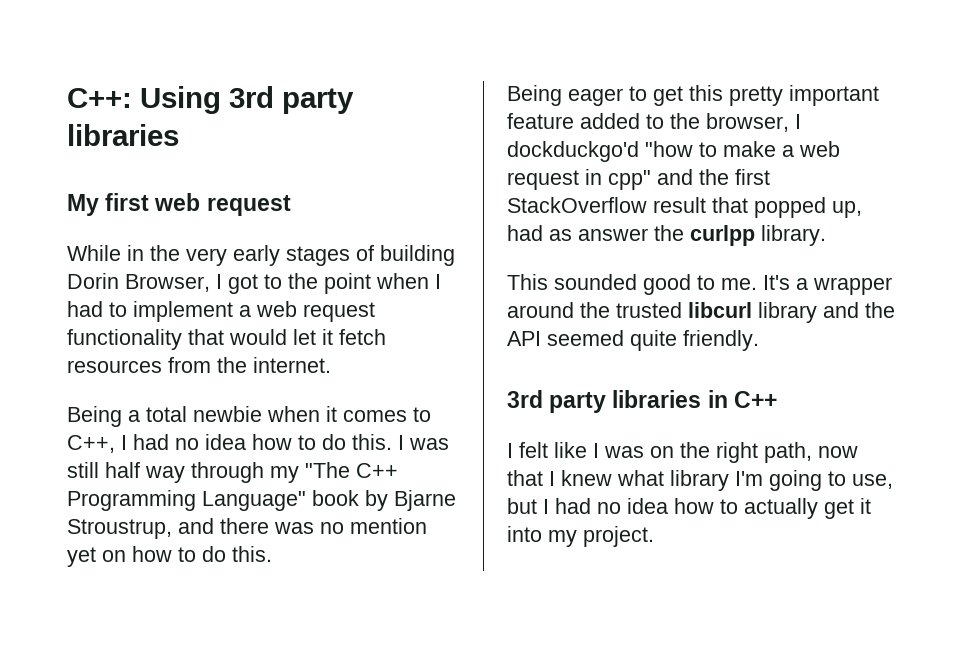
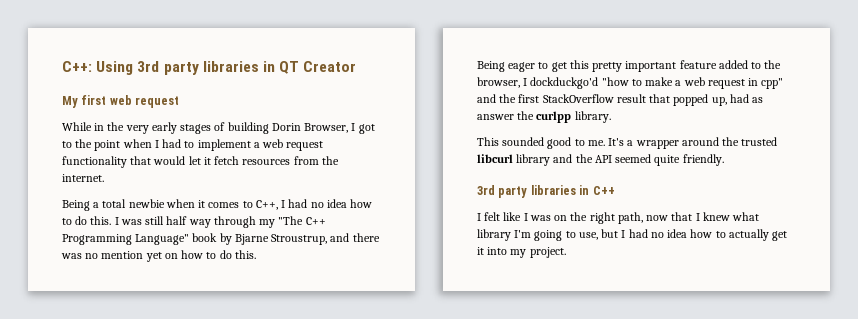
(179, 135) none -> [262,61,357,74] in QT Creator

